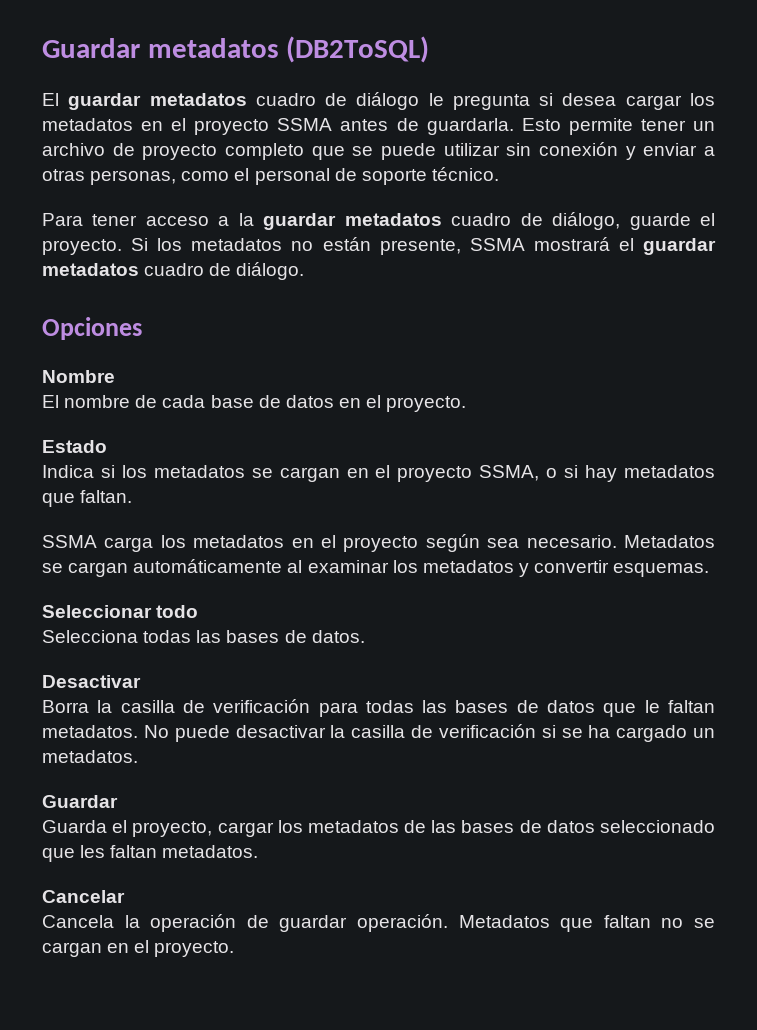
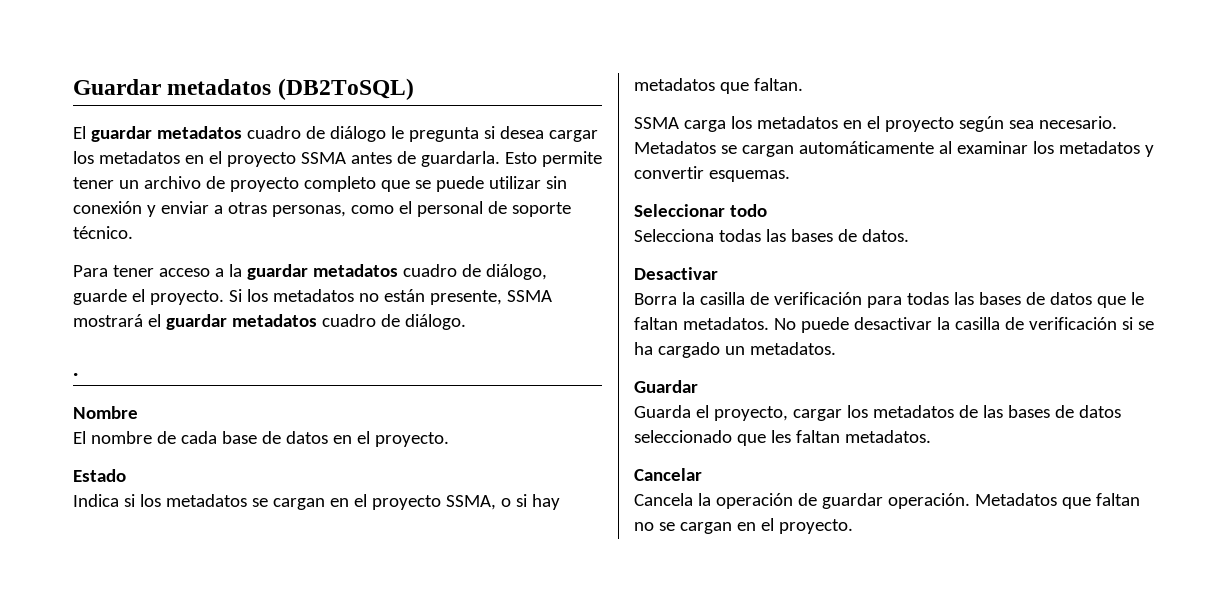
[42,317,142,340] Opciones -> [73,373,78,376] .

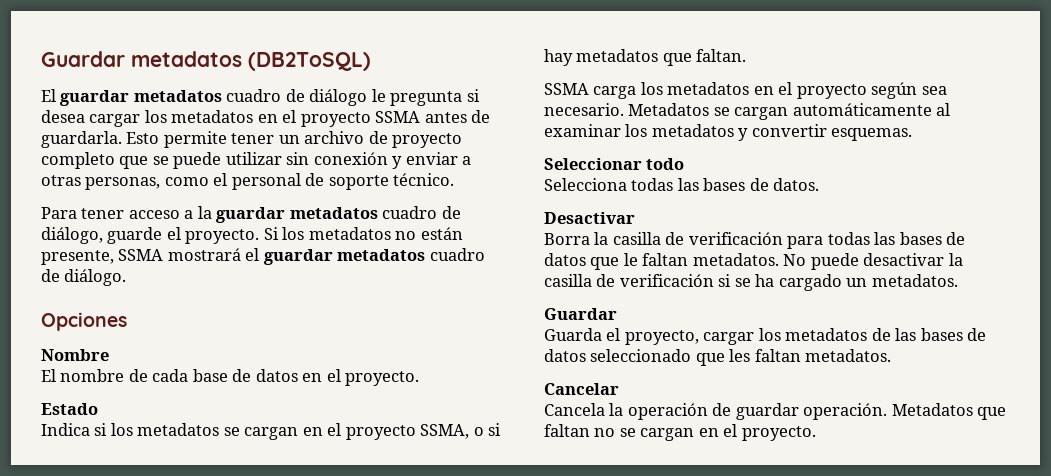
[73,373,78,376] . -> [41,312,127,331] Opciones

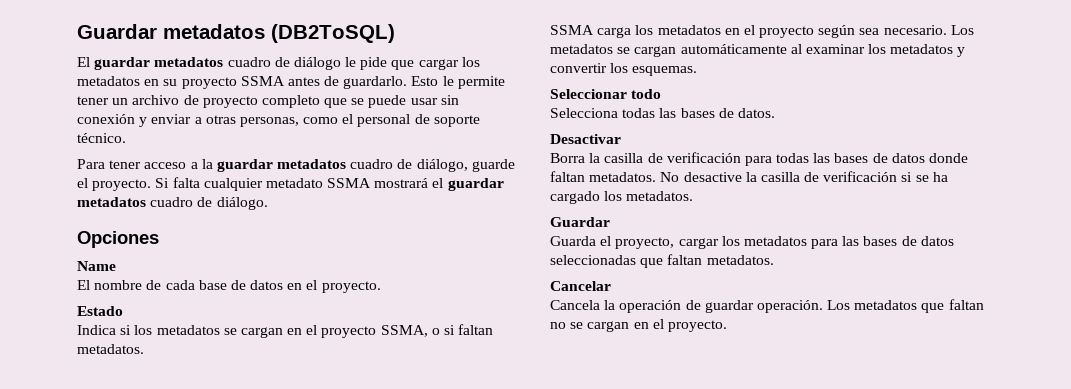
[390,89,480,106] [41,110,85,123] pregunta si desea -> [360,57,415,70] pide que
[282,110,297,123] el -> [163,79,178,86] su
[41,131,160,148] guardarla. Esto -> [343,76,454,89] guardarlo. Esto le
[225,152,282,165] utilizar -> [410,98,438,105] usar
[282,227,463,240] [41,250,114,265] los metadatos no están presente, -> [172,177,323,191] falta cualquier metadato
[41,349,109,361] Nombre -> [77,261,116,271] Name
[544,49,747,66] hay metadatos que faltan. -> [458,324,494,335] [77,344,144,354] faltan metadatos.
[628,103,710,116] Metadatos -> [950,25,974,35] [550,44,613,54] Los metadatos
(827, 130) none -> [610,63,629,73] los
[590,253,638,270] que le -> [929,153,969,163] donde
[810,253,945,270] puede desactivar -> [683,172,742,182] desactive
[846,278,868,287] un -> [604,191,623,201] los
[871,328,987,341] [544,349,751,366] de las bases de datos seleccionado que les -> [811,236,954,249] [550,255,664,268] para las bases de datos seleccionadas que
[891,403,973,416] Metadatos -> [827,300,918,310] Los metadatos

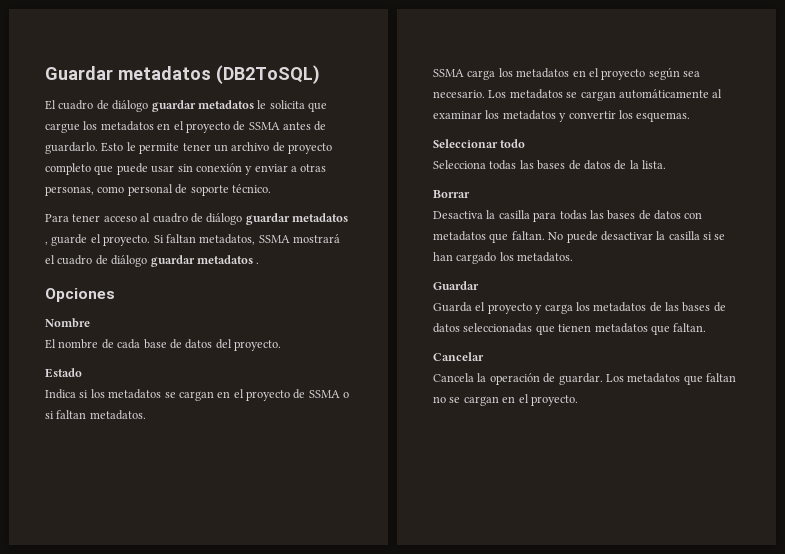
[94,57,480,70] [77,76,237,89] guardar metadatos cuadro de diálogo le pide que cargar los metadatos en su proyecto -> [58,100,327,112] [45,121,246,133] cuadro de diálogo guardar metadatos le solicita que cargue los metadatos en el proyecto de
[351,98,365,105] se -> (114, 170) none
[342,114,354,124] el -> (125, 189) none
[190,159,515,172] [77,177,504,191] [77,197,268,210] a la guardar metadatos cuadro de diálogo, guarde el proyecto. Si falta cualquier metadato SSMA mostrará el guardar metadatos cuadro de diálogo. -> [140,213,348,225] [45,234,340,246] [45,255,260,267] al cuadro de diálogo guardar metadatos , guarde el proyecto. Si faltan metadatos, SSMA mostrará el cuadro de diálogo guardar metadatos .
[77,261,116,271] Name -> [45,318,90,328] Nombre
[287,280,318,290] en el -> [215,339,232,349] del
[380,325,428,337] SSMA, -> [293,389,340,399] de SSMA
[737,108,775,118] [550,134,621,144] [550,152,741,163] datos. // Desactivar // Borra la casilla de verificación -> [583,160,666,170] [433,190,470,198] [433,210,530,219] datos de la lista. // Borrar // Desactiva la casilla
[929,153,969,163] [550,171,898,182] donde faltan metadatos. No desactive la casilla de verificación -> [684,212,703,219] [433,231,700,243] con metadatos que faltan. No puede desactivar la casilla
[932,172,948,182] ha -> [433,252,453,261] han
[615,236,839,249] proyecto, cargar los metadatos para -> [487,302,662,314] proyecto y carga los metadatos de
[667,254,774,265] faltan metadatos. -> [558,323,707,335] tienen metadatos que faltan.
[704,300,823,313] guardar operación. -> [558,373,603,385] guardar.

